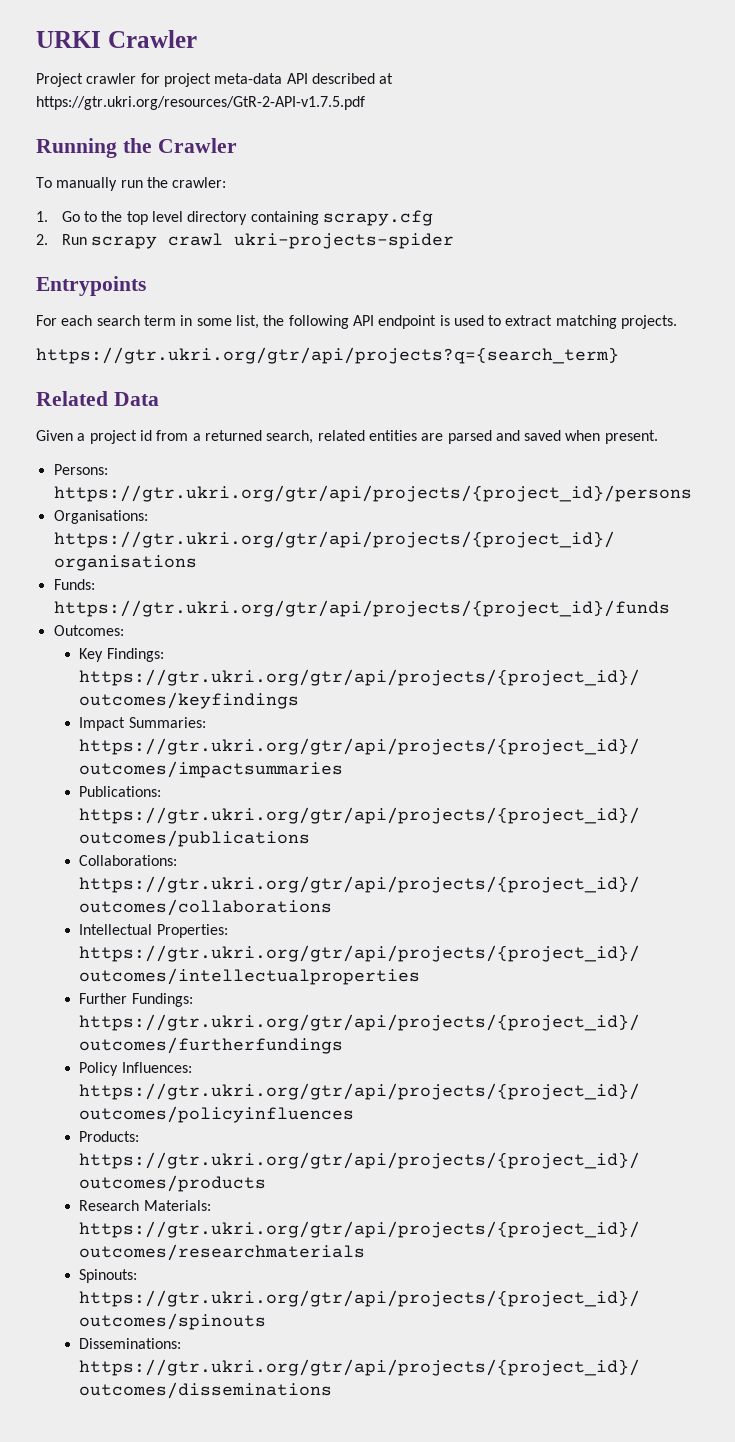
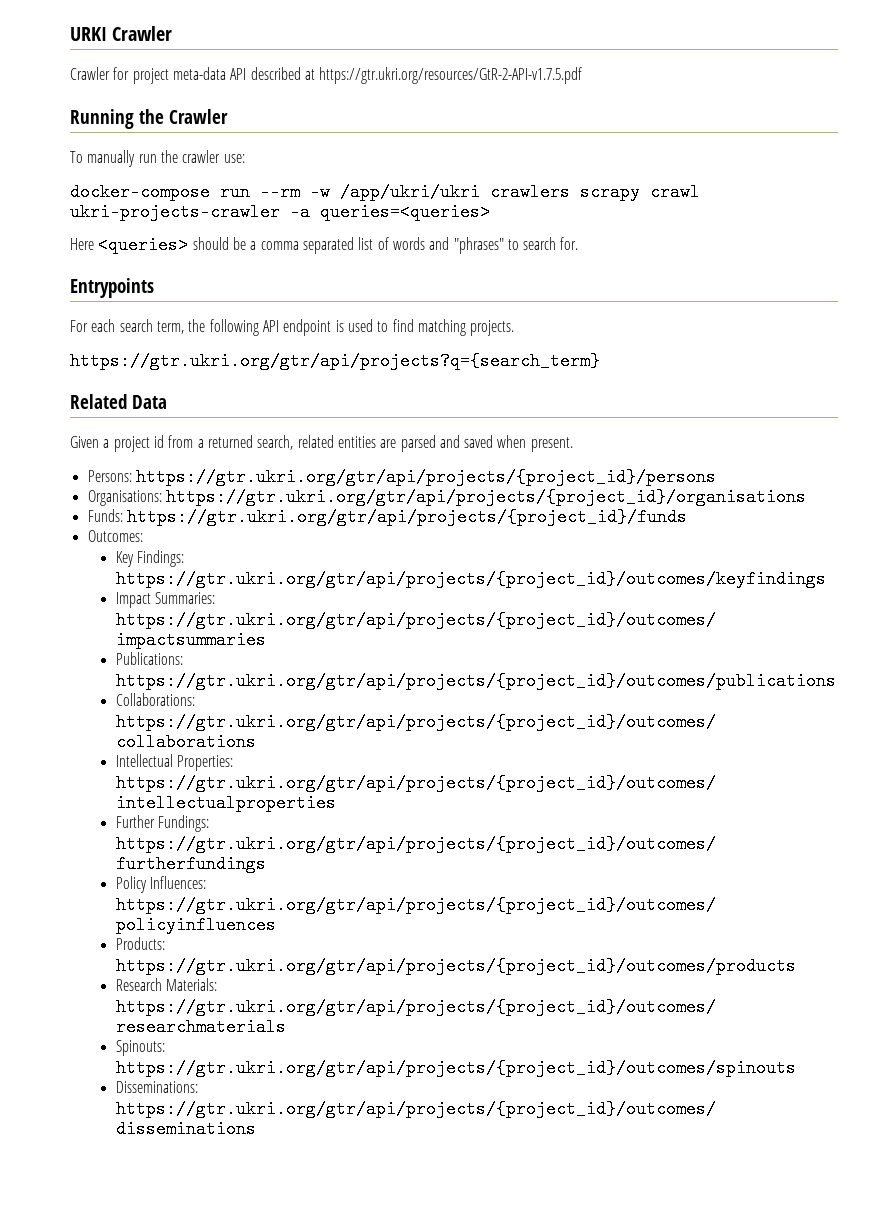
[36,73,137,87] Project crawler -> [70,67,110,80] Crawler
[172,177,227,188] [36,210,434,226] [36,233,455,249] crawler: // 1. Go to the top level directory containing scrapy.cfg // 2. Run scrapy crawl ukri-projects-spider -> [182,150,245,163] [70,183,700,201] [70,203,490,221] [70,236,579,254] crawler use: // docker-compose run --rm -w /app/ukri/ukri crawlers scrapy crawl ukri-projects-crawler -a queries=<queries> // Here <queries> should be a comma separated list of words and "phrases" to search for.
[143,315,259,329] term in some list, -> [156,321,184,334] term,
[505,315,553,326] extract -> [392,319,414,332] find

